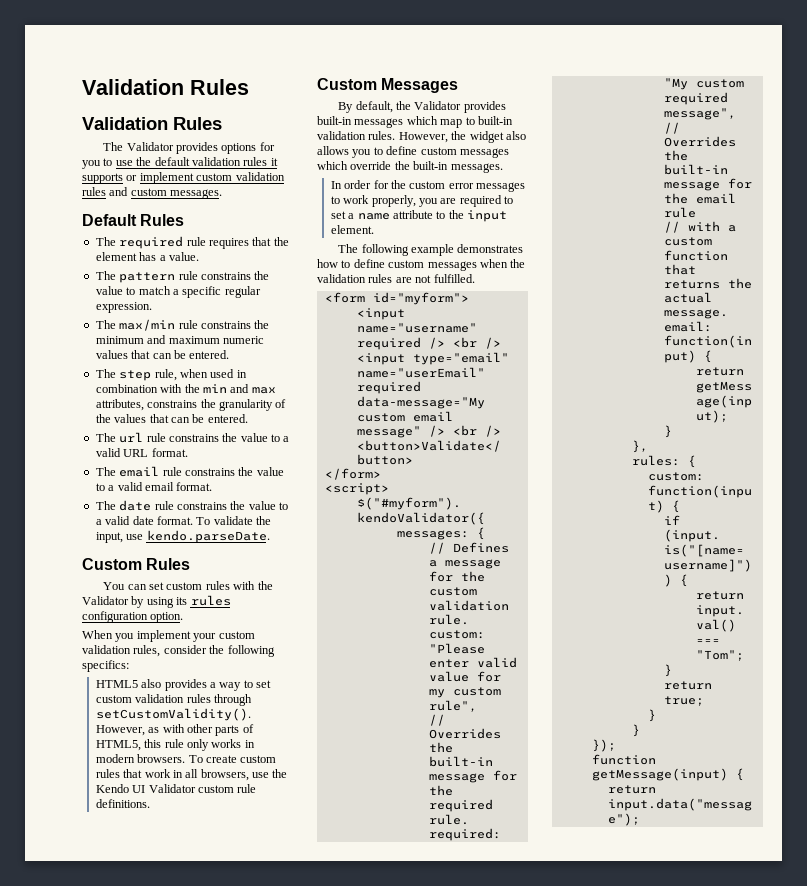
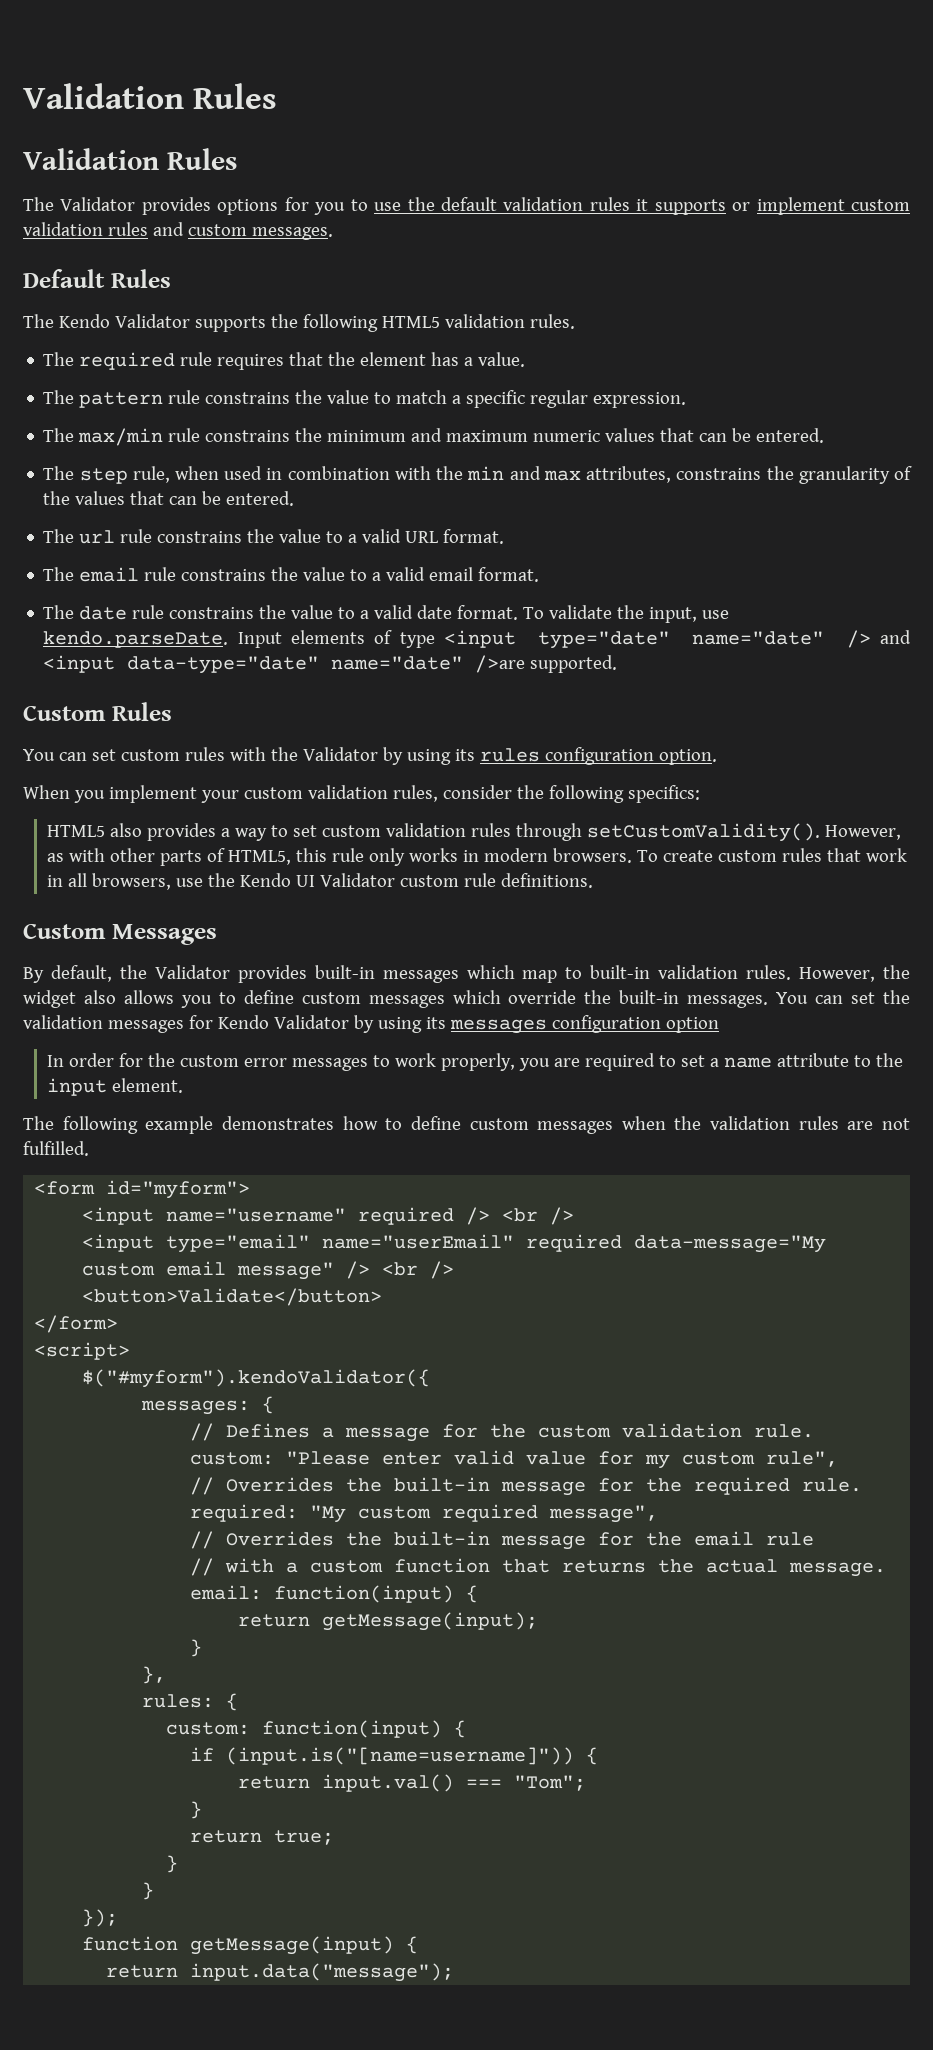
(185, 220) none -> [23,314,575,332] // The Kendo Validator supports the following HTML5 validation rules.
(270, 536) none -> [237,630,911,649] [43,655,618,674] Input elements of type <input type="date" name="date" /> and <input data-type="date" name="date" />are supported.
(503, 168) none -> [776,990,910,1004] [23,1015,719,1034] You can set the validation messages for Kendo Validator by using its messages configuration option

